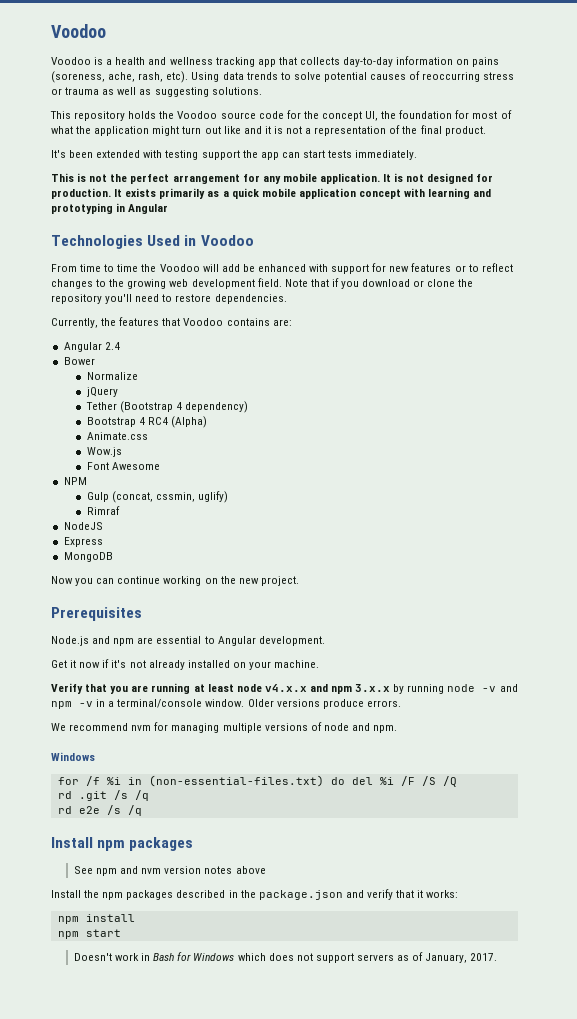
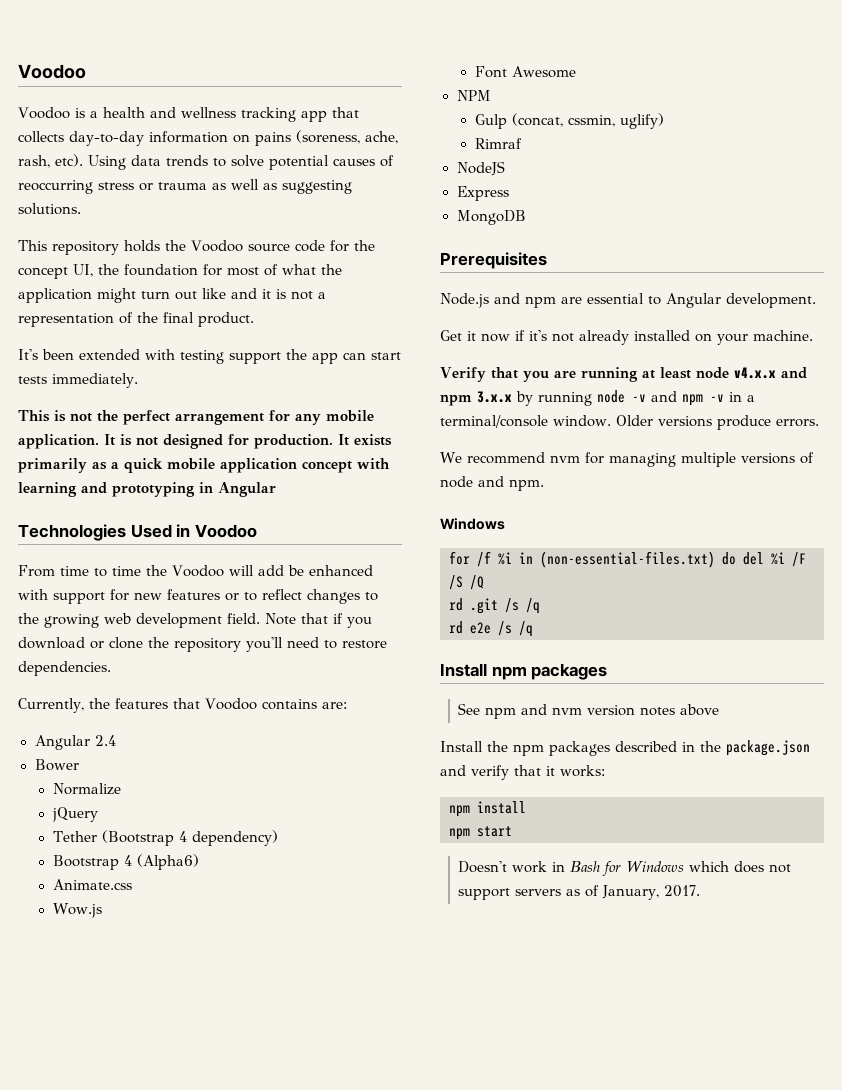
[147,416,207,428] RC4 (Alpha) -> [136,854,199,870] (Alpha6)
[51,576,299,586] // Now you can continue working on the new project. -> (526, 217) none

